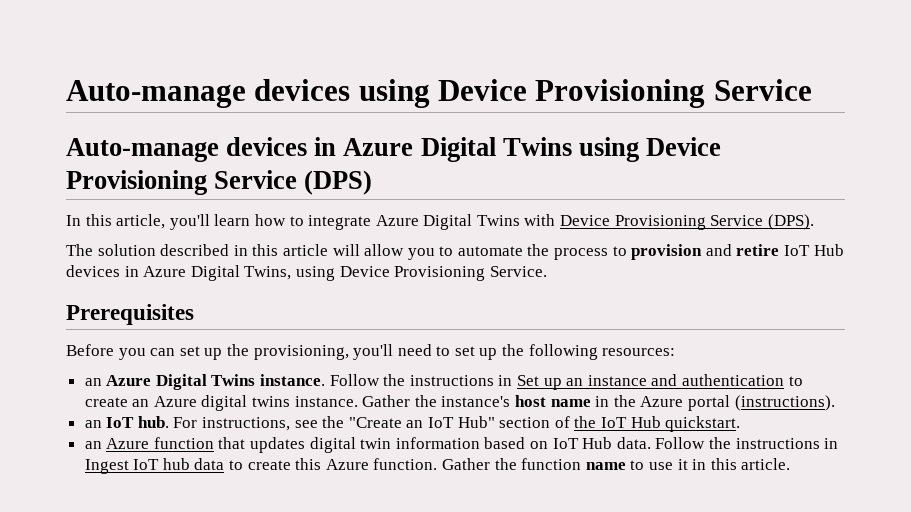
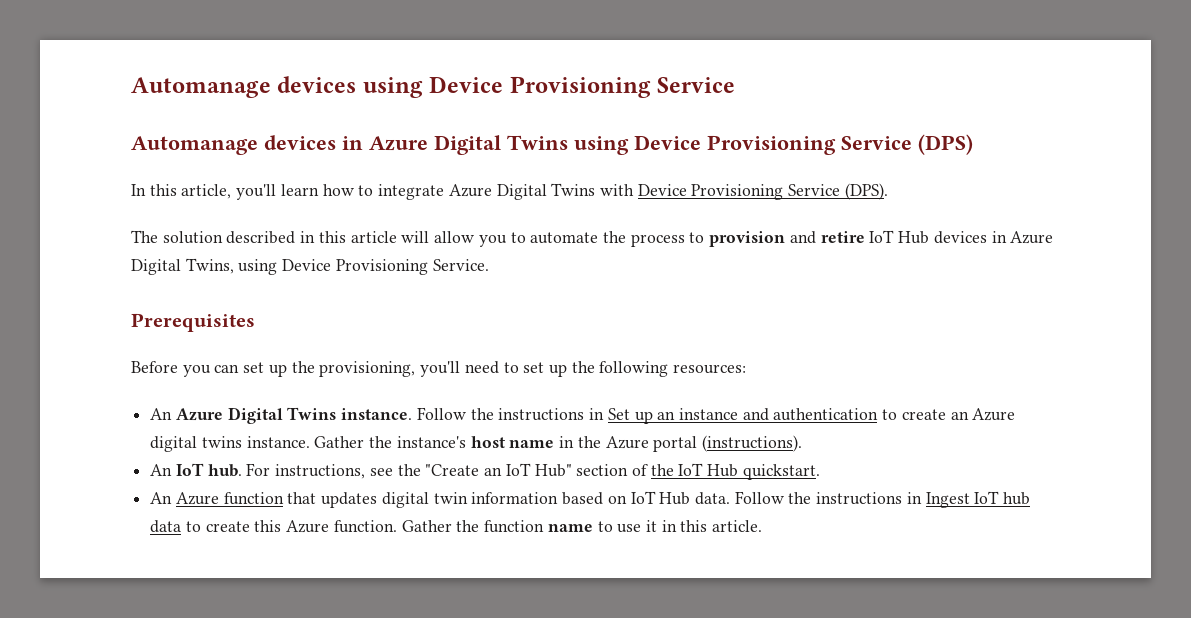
[66,80,246,108] Auto-manage -> [131,77,271,98] Automanage
[66,138,219,162] Auto-manage -> [131,136,258,155] Automanage
[84,378,102,386] an -> [150,408,173,420] An
[84,420,102,428] an -> [150,464,173,476] An
[84,441,102,449] an -> [150,492,173,504] An

